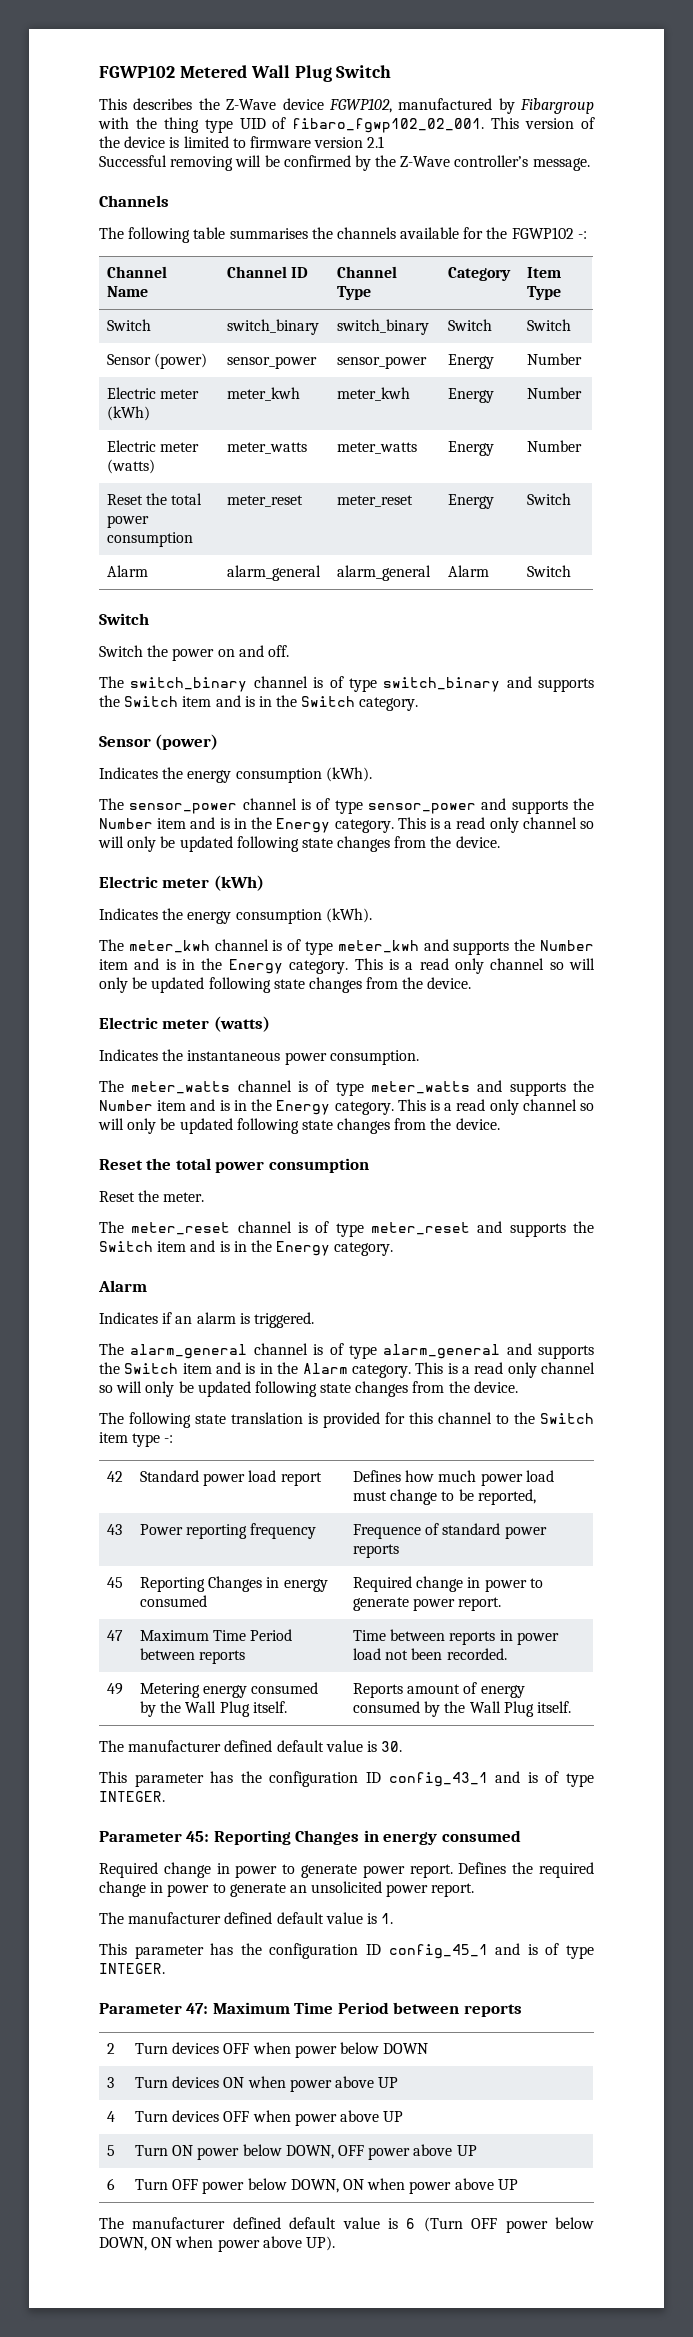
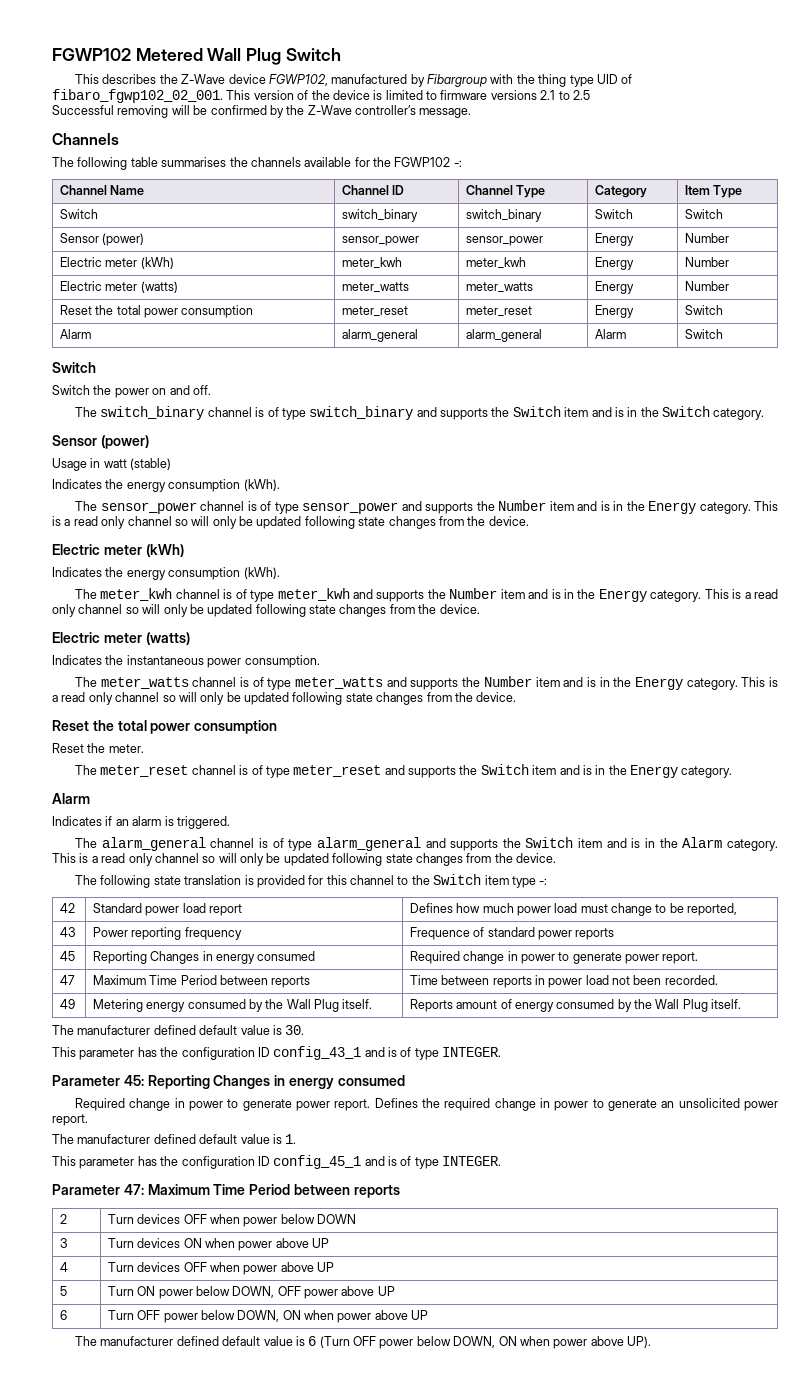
[314,137,364,148] version -> [490,90,537,100] versions
(385, 142) none -> [558,90,590,100] to 2.5
(219, 742) none -> [52,458,172,471] // Usage in watt (stable)

